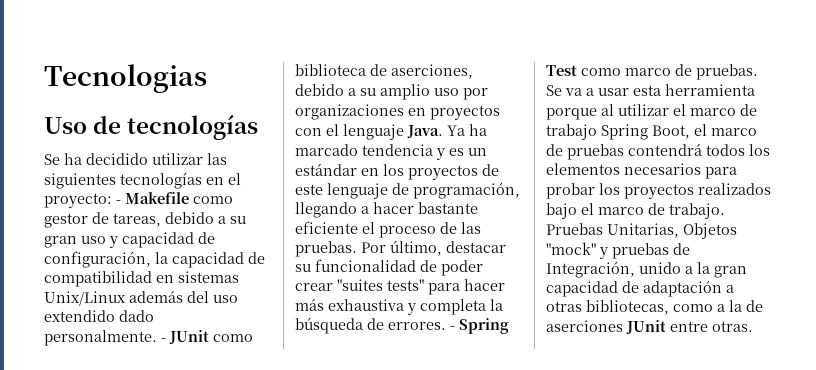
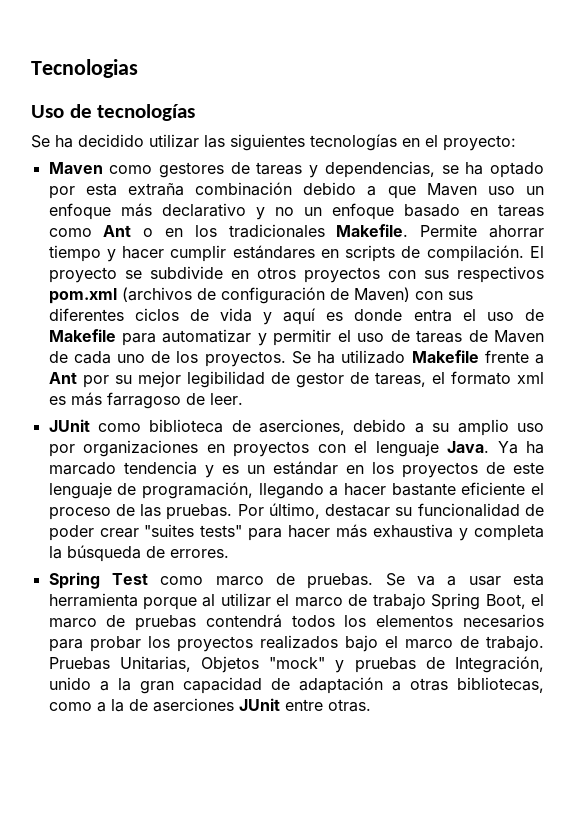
[116,192,233,204] [44,212,246,228] [44,232,215,248] [44,251,265,268] [44,271,239,287] [44,290,238,306] [44,310,154,322] [44,330,166,346] - Makefile como gestor de tareas, debido a su gran uso y capacidad de configuración, la capacidad de compatibilidad en sistemas Unix/Linux además del uso extendido dado personalmente. - -> [48,161,544,178] [48,182,544,199] [48,203,544,220] [48,224,544,238] [48,245,544,262] [48,266,544,283] [48,287,473,304] [48,308,544,325] [48,329,544,346] [48,350,544,367] [48,371,545,388] [48,392,243,409] // Maven como gestores de tareas y dependencias, se ha optado por esta extraña combinación debido a que Maven uso un enfoque más declarativo y no un enfoque basado en tareas como Ant o en los tradicionales Makefile. Permite ahorrar tiempo y hacer cumplir estándares en scripts de compilación. El proyecto se subdivide en otros proyectos con sus respectivos pom.xml (archivos de configuración de Maven) con sus diferentes ciclos de vida y aquí es donde entra el uso de Makefile para automatizar y permitir el uso de tareas de Maven de cada uno de los proyectos. Se ha utilizado Makefile frente a Ant por su mejor legibilidad de gestor de tareas, el formato xml es más farragoso de leer. //
[450,326,455,330] - -> (229, 553) //

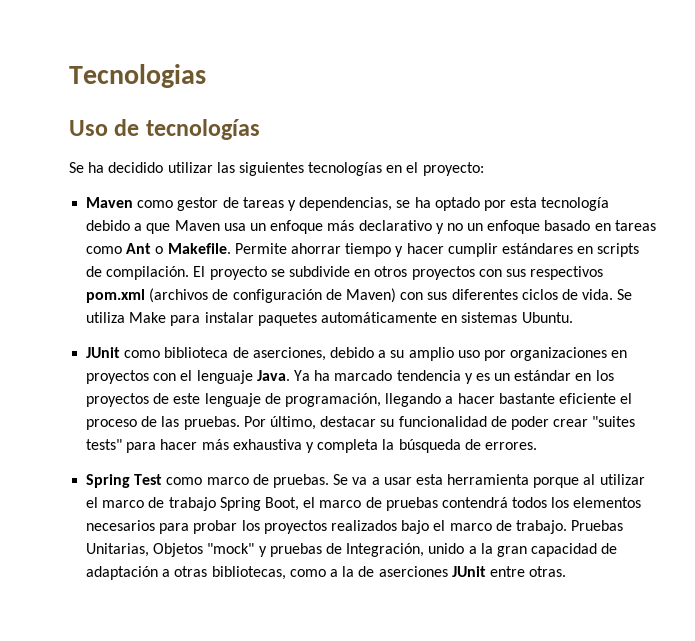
[159,162,225,178] gestores -> [177,197,219,211] gestor
[127,182,293,196] extraña combinación -> [541,197,610,211] tecnología
[487,186,515,195] uso -> [223,223,246,231] usa
[165,224,325,238] en los tradicionales -> (164, 250) none
[219,308,544,325] [48,329,544,346] [48,350,544,367] [48,371,545,388] [48,392,243,409] vida y aquí es donde entra el uso de Makefile para automatizar y permitir el uso de tareas de Maven de cada uno de los proyectos. Se ha utilizado Makefile frente a Ant por su mejor legibilidad de gestor de tareas, el formato xml es más farragoso de leer. -> [582,289,633,300] [86,312,573,326] vida. Se utiliza Make para instalar paquetes automáticamente en sistemas Ubuntu.

